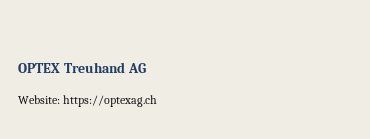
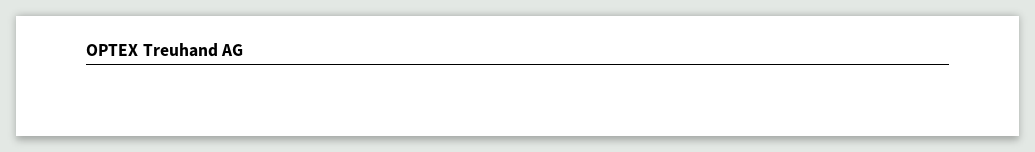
[18,95,158,107] // Website: https://optexag.ch -> (244, 50) none

